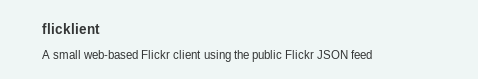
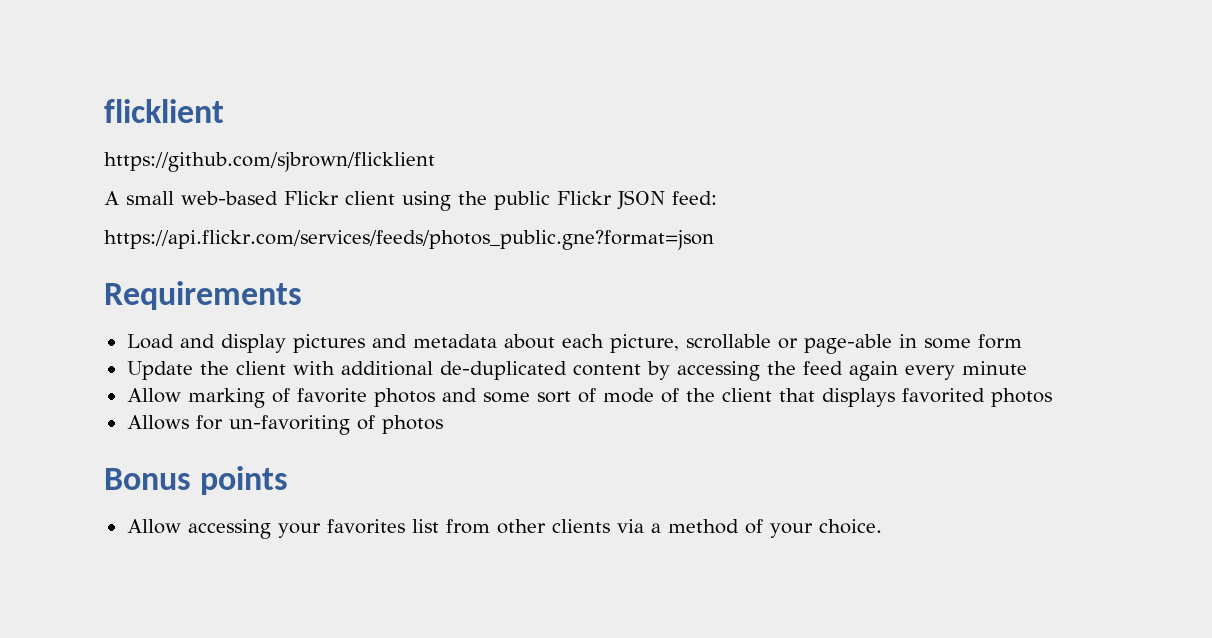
(100, 28) none -> [104,152,435,172] // https://github.com/sjbrown/flicklient
[351,50,373,59] feed -> [672,191,717,205] [104,230,714,250] [104,281,302,310] [126,334,1022,354] [126,361,1027,381] [126,388,1052,408] [126,415,443,435] [104,466,289,495] [126,519,882,539] feed: // https://api.flickr.com/services/feeds/photos_public.gne?format=json // Requirements // Load and display pictures and metadata about each picture, scrollable or page-able in some form // Update the client with additional de-duplicated content by accessing the feed again every minute // Allow marking of favorite photos and some sort of mode of the client that displays favorited photos // Allows for un-favoriting of photos // Bonus points // Allow accessing your favorites list from other clients via a method of your choice.

